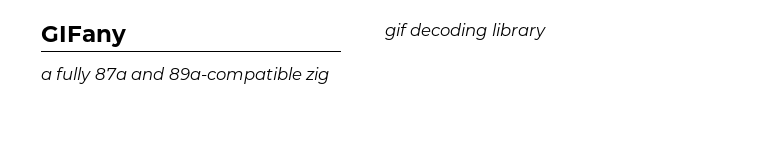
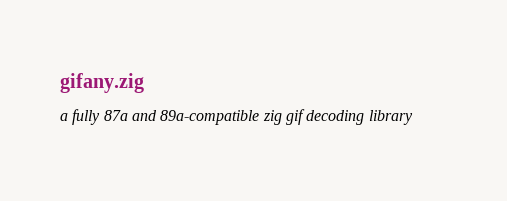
[41,26,126,47] GIFany -> [60,73,144,93] gifany.zig

